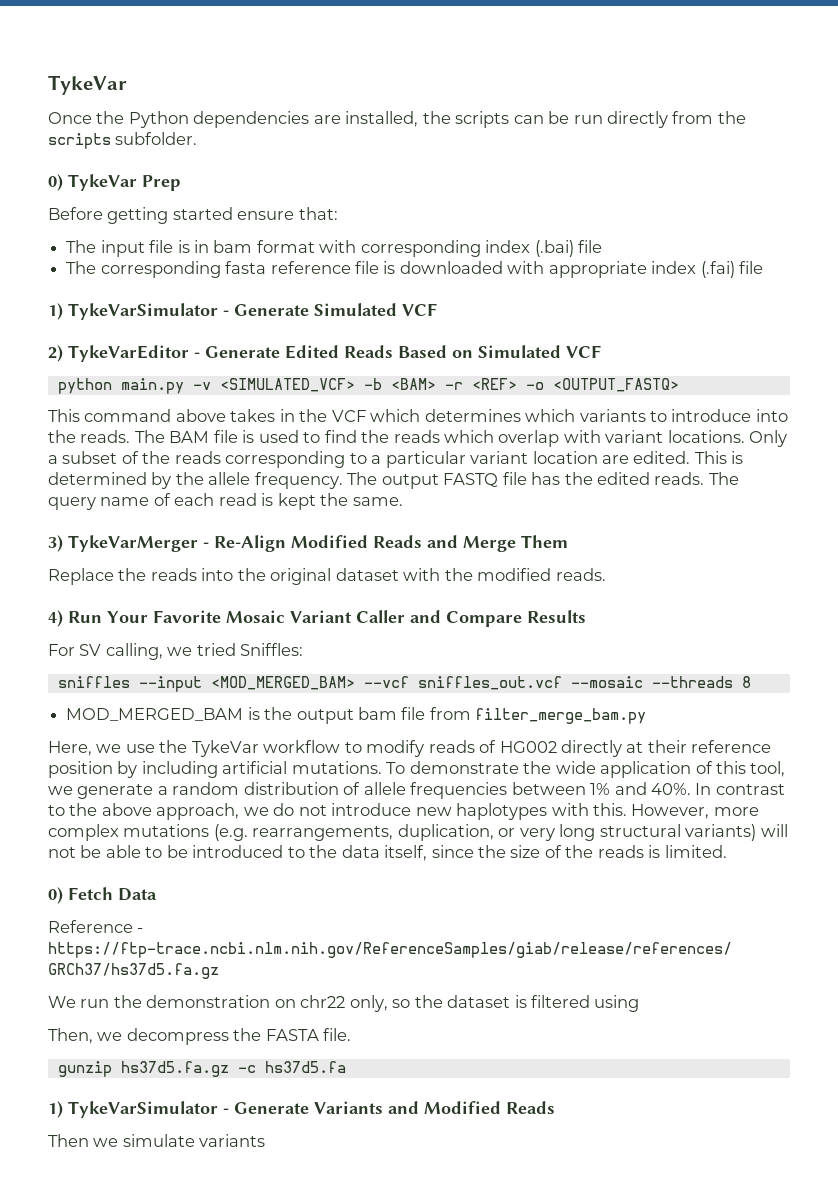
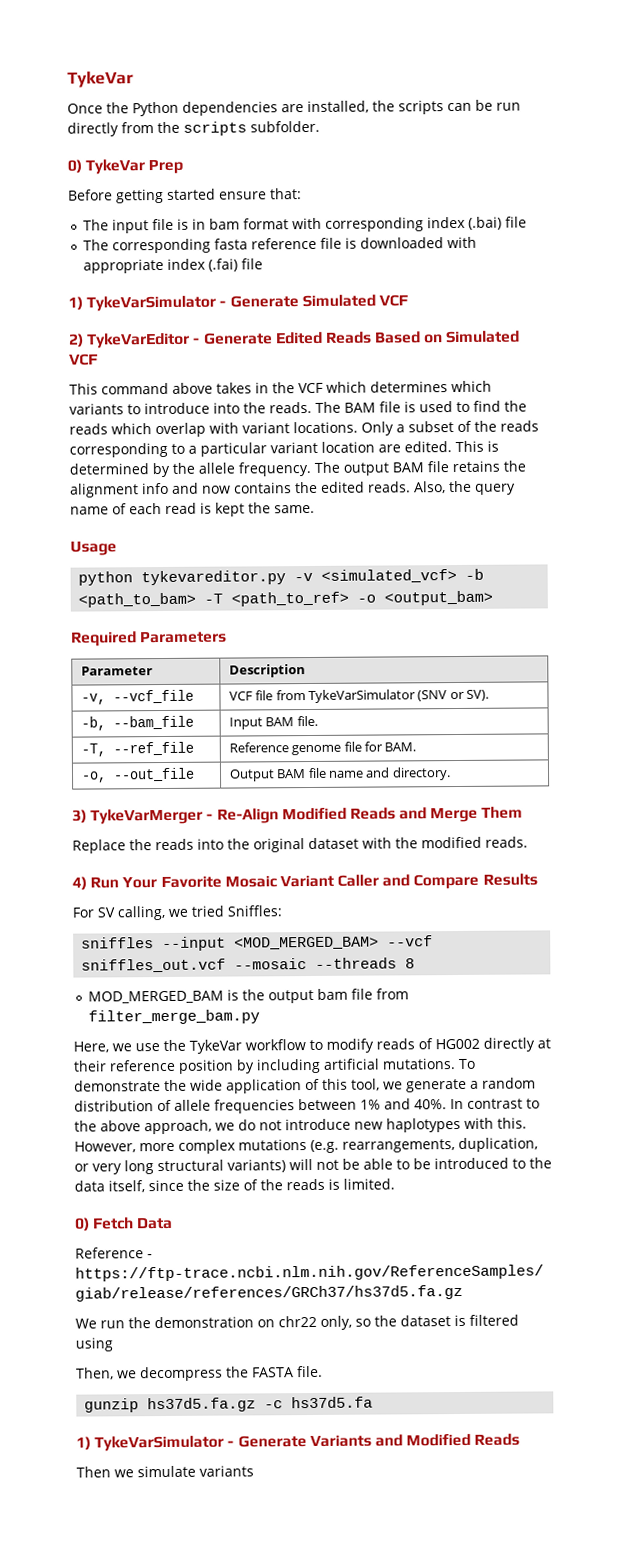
[57,378,679,394] // python main.py -v <SIMULATED_VCF> -b <BAM> -r <REF> -o <OUTPUT_FASTQ> -> (98, 359) none
[443,472,561,487] FASTQ file has -> [392,460,526,473] [70,482,292,498] BAM file retains the alignment info and now contains
[708,472,739,485] The -> [414,480,472,494] Also, the
(403, 501) none -> [70,540,117,556] [78,568,485,586] [78,590,494,608] [71,630,228,647] [80,666,153,676] [228,664,306,678] [80,689,194,705] [228,689,490,704] [80,715,194,731] [228,715,318,730] [80,741,194,757] [228,741,417,756] [80,767,195,783] [228,767,451,782] // Usage // python tykevareditor.py -v <simulated_vcf> -b <path_to_bam> -T <path_to_ref> -o <output_bam> // Required Parameters // Parameter | Description // -v, --vcf_file | VCF file from TykeVarSimulator (SNV or SV). // -b, --bam_file | Input BAM file. // -T, --ref_file | Reference genome file for BAM. // -o, --out_file | Output BAM file name and directory.

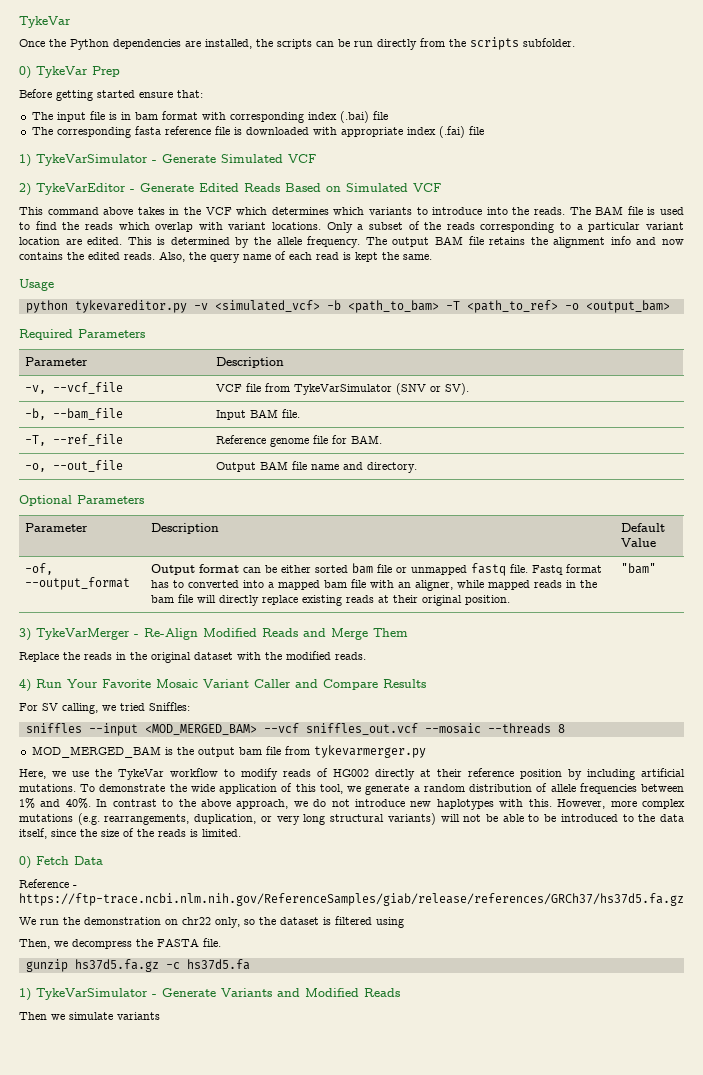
(451, 774) none -> [19,495,144,506] [24,523,88,532] [150,523,219,534] [620,523,665,532] [620,538,656,547] [24,563,53,575] [24,577,130,590] [150,563,602,576] [150,579,597,591] [150,594,510,606] [620,563,656,574] // Optional Parameters // Parameter | Description | Default Value // -of, --output_format | Output format can be either sorted bam file or unmapped fastq file. Fastq format has to converted into a mapped bam file with an aligner, while mapped reads in the bam file will directly replace existing reads at their original position. | "bam"
[197,838,224,850] into -> [116,652,126,660] in
[88,1009,261,1025] filter_merge_bam.py -> [313,745,426,758] tykevarmerger.py

